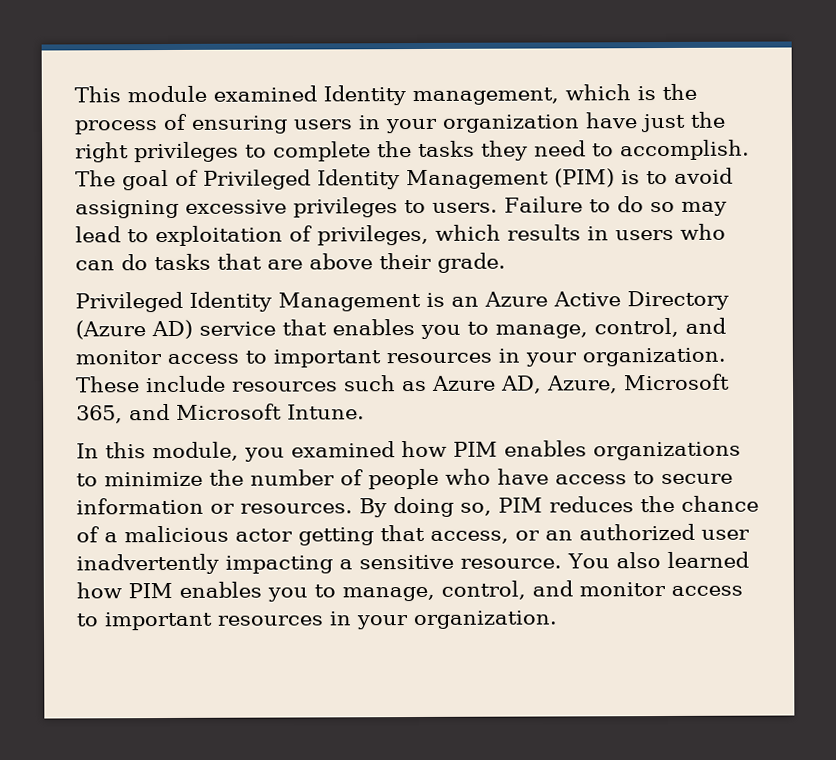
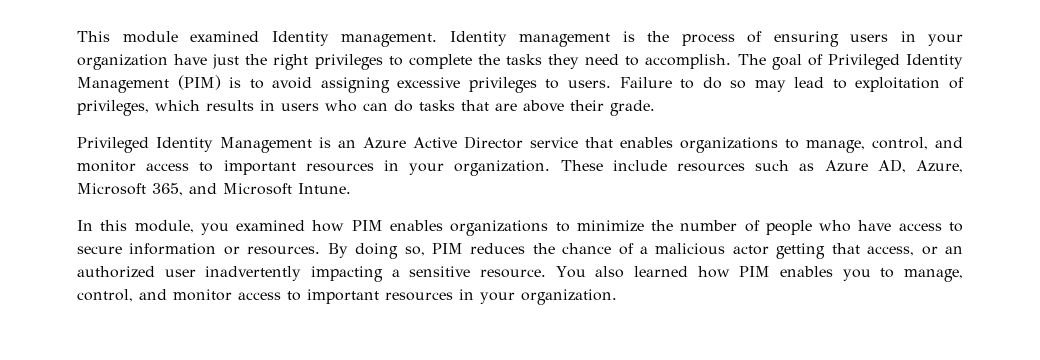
[412,84,631,106] management, which -> [341,31,610,47] management. Identity management
[627,290,729,311] [75,319,193,340] Directory (Azure AD) -> [464,136,523,149] Director
[420,324,461,339] you -> [680,137,778,153] organizations

